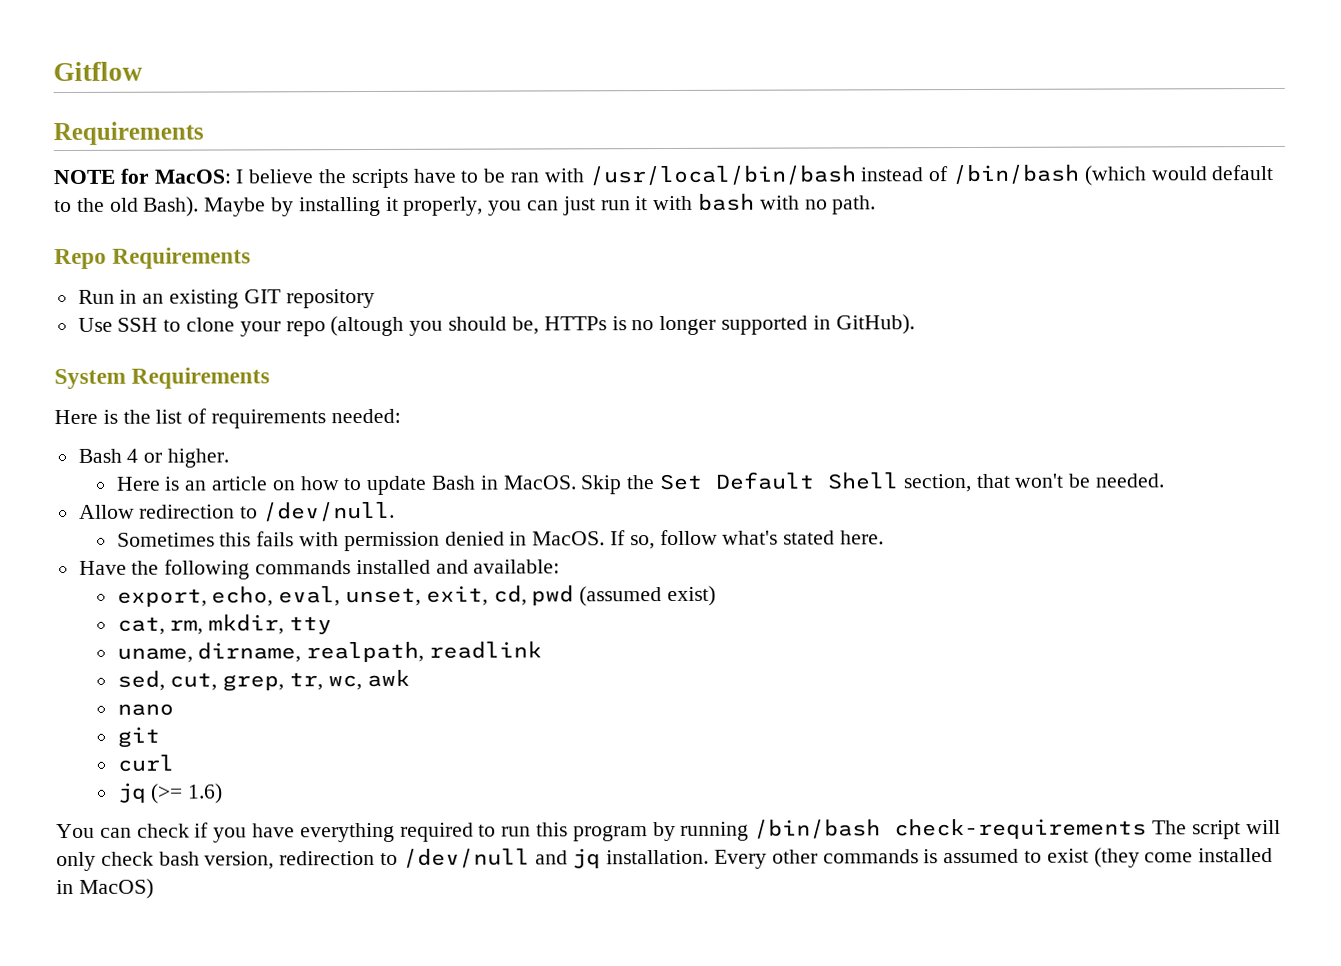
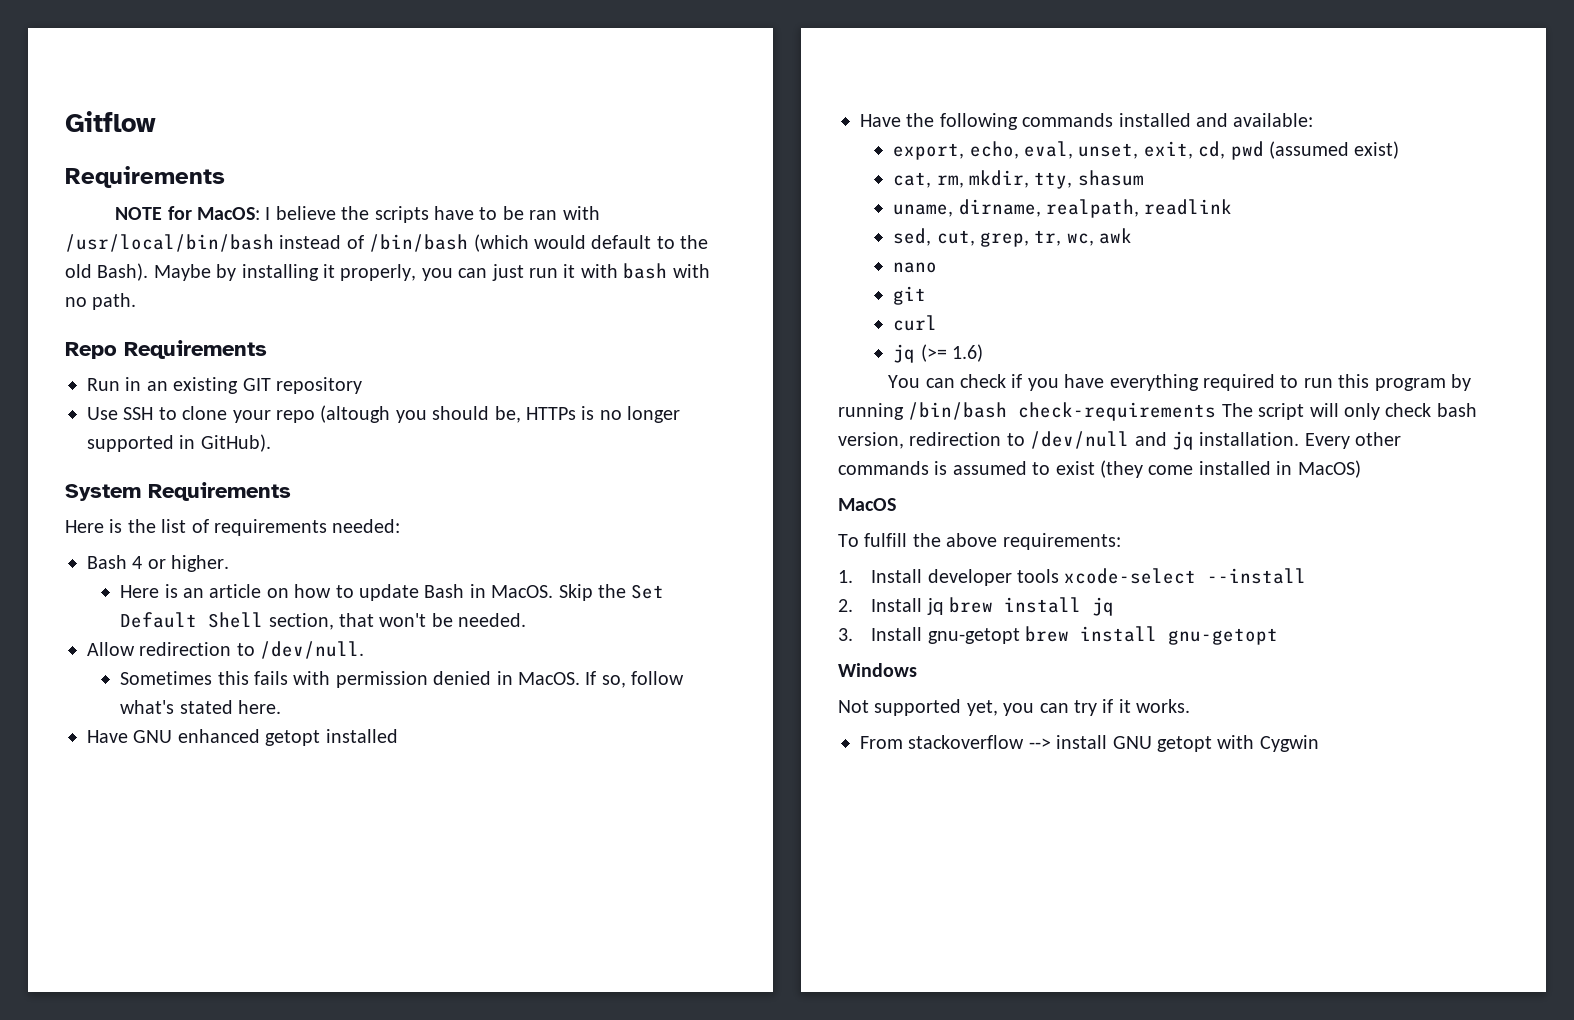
(884, 537) none -> [87,729,398,746] // Have GNU enhanced getopt installed
[288,616,332,635] tty -> [1034,170,1144,189] tty, shasum
(154, 888) none -> [838,498,896,511] [838,533,1121,550] [838,568,1307,586] [838,597,1114,616] [838,626,1278,645] [838,663,917,677] [838,699,1191,716] [860,735,1319,752] // MacOS // To fulfill the above requirements: // 1. Install developer tools xcode-select --install // 2. Install jq brew install jq // 3. Install gnu-getopt brew install gnu-getopt // Windows // Not supported yet, you can try if it works. // From stackoverflow --> install GNU getopt with Cygwin

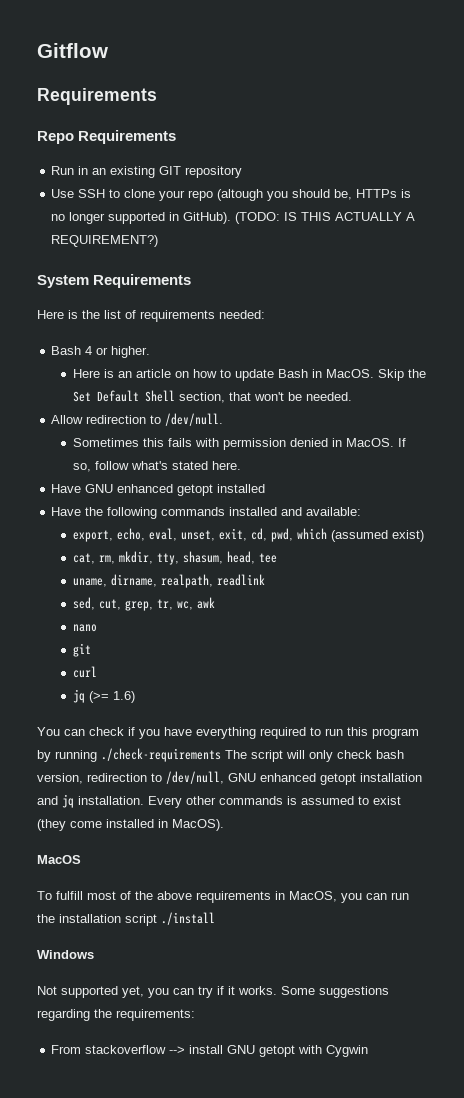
[115,206,600,223] [65,234,709,252] [65,263,710,281] [65,293,137,310] // NOTE for MacOS: I believe the scripts have to be ran with /usr/local/bin/bash instead of /bin/bash (which would default to the old Bash). Maybe by installing it properly, you can just run it with bash with no path. -> (157, 96) none
(271, 443) none -> [235,212,416,224] [51,235,159,247] (TODO: IS THIS ACTUALLY A REQUIREMENT?)
[1230,141,1264,160] pwd -> [270,528,327,542] pwd, which
[1077,170,1144,186] shasum -> [182,551,277,564] shasum, head, tee
[908,402,1217,421] /bin/bash check-requirements -> [101,748,221,762] ./check-requirements
[1030,431,1130,449] /dev/null -> [166,771,422,785] /dev/null, GNU enhanced getopt installation
[1297,460,1361,478] MacOS) -> [172,819,224,831] MacOS).
[912,533,1121,550] [838,568,1307,586] [838,597,1114,616] [838,626,1278,645] the above requirements: // 1. Install developer tools xcode-select --install // 2. Install jq brew install jq // 3. Install gnu-getopt brew install gnu-getopt -> [87,891,409,903] [37,912,215,926] most of the above requirements in MacOS, you can run the installation script ./install
(1191, 706) none -> [281,986,389,998] [37,1009,195,1021] Some suggestions regarding the requirements:

